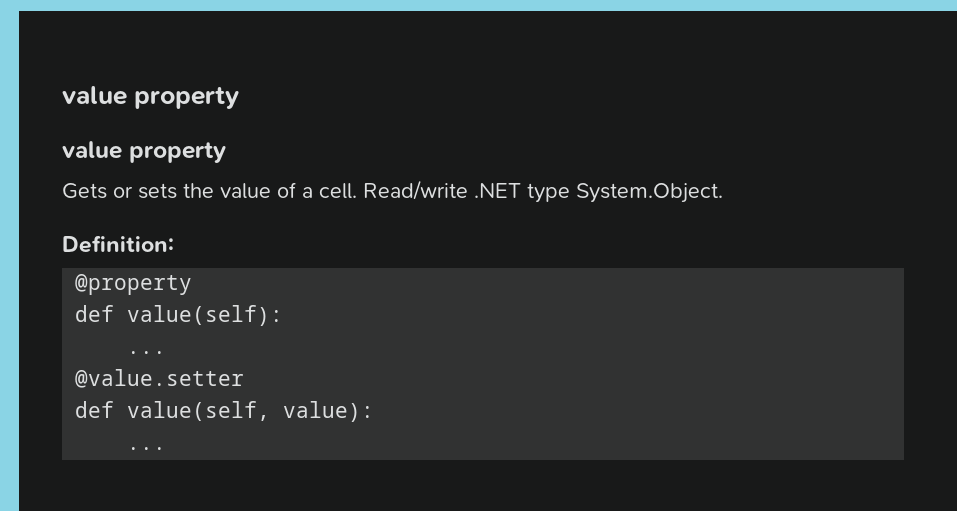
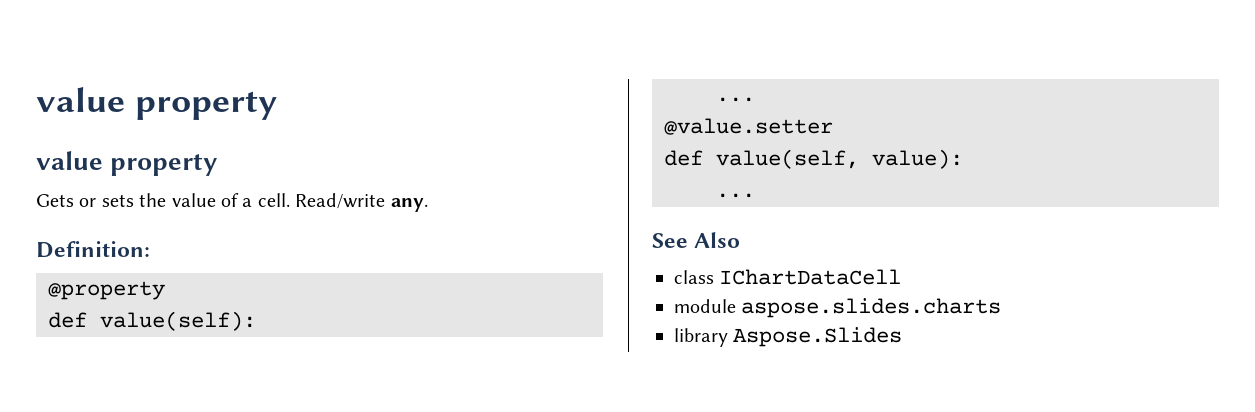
[474,183,723,203] .NET type System.Object. -> [390,198,428,212] any.
(167, 448) none -> [652,232,741,248] [674,269,902,285] [674,298,1002,318] [674,327,903,347] // See Also // class IChartDataCell // module aspose.slides.charts // library Aspose.Slides

